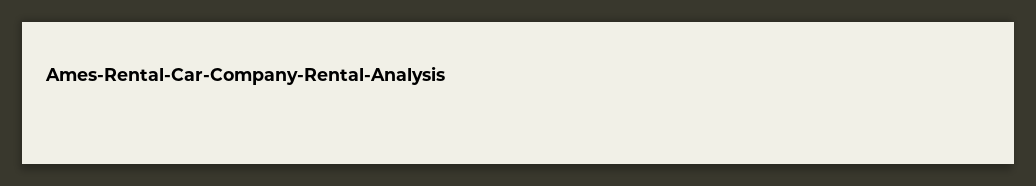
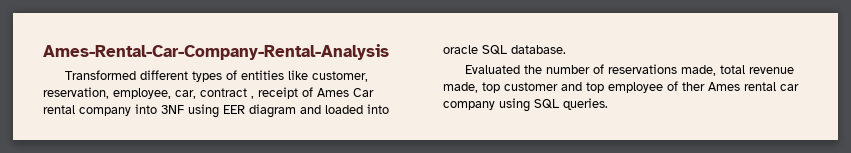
(445, 75) none -> [64,70,368,82] [43,87,374,99] [43,104,389,118] [443,45,566,55] [464,64,794,76] [443,81,799,93] [443,98,608,112] // Transformed different types of entities like customer, reservation, employee, car, contract , receipt of Ames Car rental company into 3NF using EER diagram and loaded into oracle SQL database. // Evaluated the number of reservations made, total revenue made, top customer and top employee of ther Ames rental car company using SQL queries.

